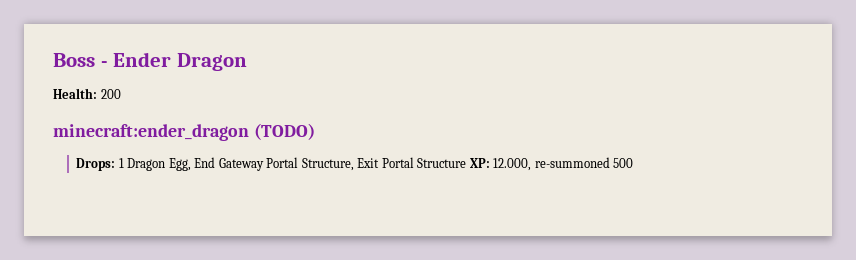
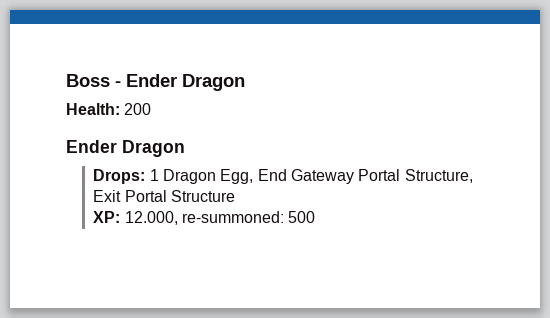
[53,123,315,141] minecraft:ender_dragon (TODO) -> [66,140,185,157] Ender Dragon
(467, 163) none -> (236, 196) //
[534,157,610,168] re-summoned -> [182,211,285,223] re-summoned:

